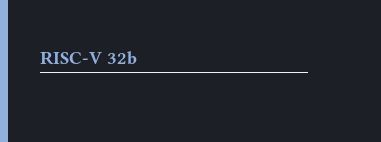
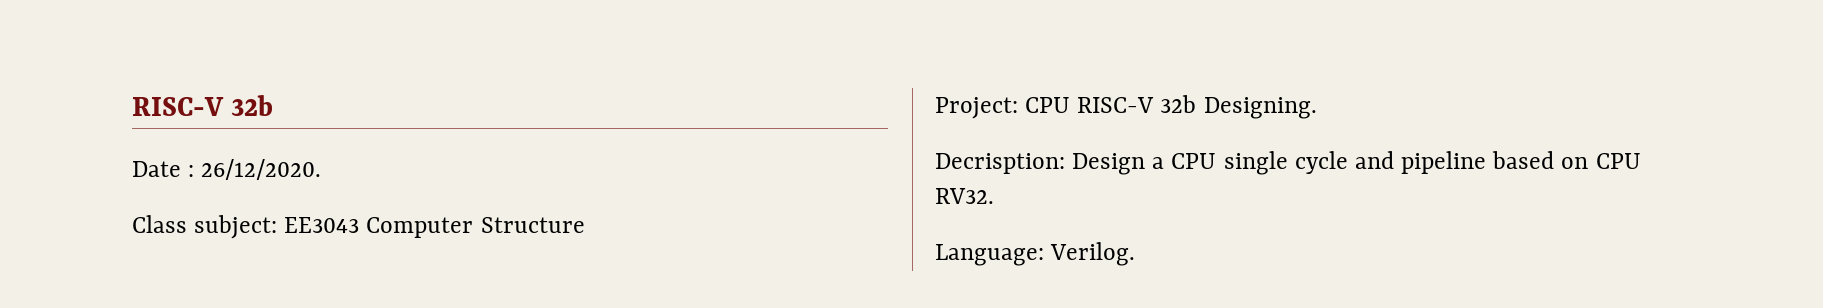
[40,51,137,65] RISC-V 32b -> [132,95,274,116] [132,159,322,180] [132,215,585,239] [935,95,1317,119] [935,151,1641,175] [935,188,994,204] [935,242,1136,266] RISC-V 32b // Date : 26/12/2020. // Class subject: EE3043 Computer Structure // Project: CPU RISC-V 32b Designing. // Decrisption: Design a CPU single cycle and pipeline based on CPU RV32. // Language: Verilog.

